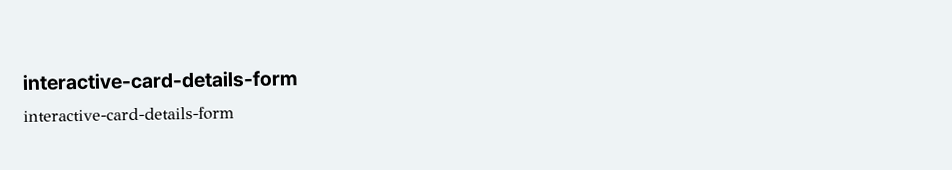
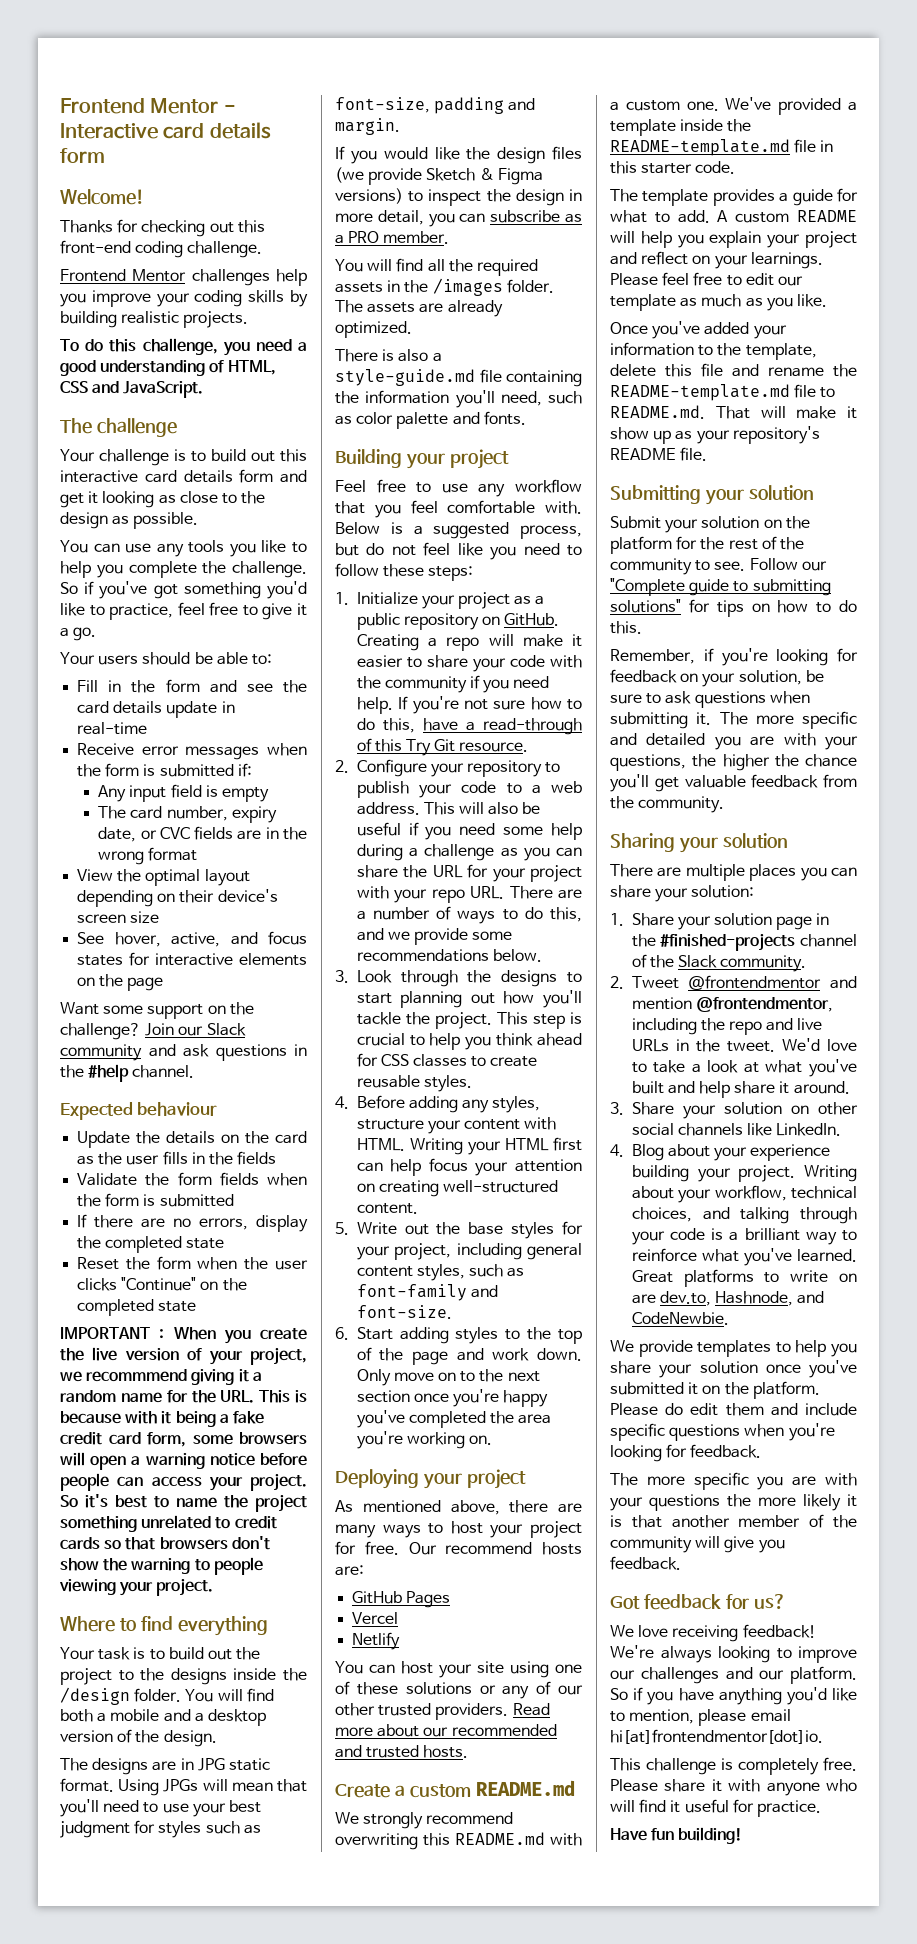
[22,70,298,91] [23,106,235,123] interactive-card-details-form // interactive-card-details-form -> [60,98,236,114] [60,122,271,139] [60,148,105,163] [60,189,144,205] [60,219,265,237] [60,240,263,258] [60,269,307,286] [60,290,308,307] [60,311,249,328] [60,338,307,356] [60,360,276,376] [60,381,204,398] [60,418,177,437] [60,449,307,466] [60,469,307,483] [60,491,266,508] [60,512,199,529] [60,540,307,557] [60,561,307,578] [60,581,307,599] [60,602,307,620] [60,627,97,641] [60,652,272,665] [77,679,307,693] [77,701,235,718] [77,722,148,735] [77,743,307,760] [77,763,252,777] [98,784,269,802] [98,806,277,823] [98,826,307,842] [98,847,198,865] [77,869,250,886] [77,889,278,907] [77,911,160,923] [77,931,307,947] [77,952,307,966] [77,974,164,991] [60,1002,254,1019] [60,1023,246,1040] [60,1044,307,1061] [60,1064,195,1082] [60,1102,218,1120] [77,1131,307,1148] [77,1151,277,1165] [77,1172,307,1186] [77,1193,234,1207] [77,1214,308,1232] [77,1236,225,1253] [77,1256,308,1270] [77,1277,247,1291] [77,1299,197,1316] [60,1327,307,1344] [60,1347,307,1365] [60,1369,262,1385] [60,1390,307,1403] [60,1411,264,1427] [60,1432,307,1447] [60,1452,307,1470] [60,1473,307,1491] [60,1494,307,1512] [60,1515,277,1532] [60,1536,270,1550] [60,1557,263,1575] [59,1578,214,1596] [60,1616,268,1636] [60,1647,261,1660] [60,1668,307,1685] [60,1687,274,1705] [60,1709,266,1726] [60,1729,217,1747] [60,1758,270,1775] [60,1778,307,1796] [60,1799,261,1817] [60,1820,261,1838] [335,97,536,114] [335,118,400,135] [335,146,582,164] [335,167,543,185] [335,188,582,206] [335,210,582,227] [335,231,450,244] [335,258,538,276] [335,278,554,296] [335,300,503,317] [335,321,412,338] [335,349,442,362] [335,369,582,387] [335,390,582,408] [335,411,526,429] [335,449,509,469] [335,479,582,497] [335,500,582,518] [335,522,582,539] [335,542,582,560] [335,563,474,581] [335,592,545,609] [356,613,560,630] [356,634,582,651] [356,655,582,672] [356,675,550,693] [356,696,582,714] [356,718,582,735] [356,738,529,756] [335,759,561,777] [356,781,582,798] [356,802,541,815] [356,822,582,840] [356,844,582,861] [356,864,582,882] [356,886,582,903] [356,906,582,924] [356,928,513,945] [356,949,542,962] [335,970,582,987] [356,990,582,1008] [356,1012,582,1029] [356,1033,582,1050] [356,1053,538,1067] [356,1075,472,1092] [335,1095,541,1113] [356,1117,557,1134] [356,1137,582,1155] [356,1158,582,1176] [356,1180,559,1197] [356,1203,418,1214] [335,1221,583,1239] [356,1243,582,1260] [356,1264,525,1281] [356,1284,498,1301] [356,1305,452,1319] [335,1327,582,1344] [356,1347,582,1365] [356,1369,540,1386] [356,1389,549,1407] [356,1410,552,1428] [356,1431,493,1449] [335,1469,526,1489] [335,1500,582,1515] [335,1521,582,1538] [335,1541,582,1555] [335,1565,364,1576] [352,1591,451,1608] [352,1612,399,1624] [352,1632,401,1650] [335,1661,582,1678] [335,1681,583,1699] [335,1703,550,1720] [335,1724,557,1737] [335,1745,469,1758] [335,1780,575,1798] [335,1812,514,1829] [335,1832,582,1850] [610,97,857,115] [610,119,752,136] [610,139,834,156] [610,161,736,174] [610,188,858,206] [610,210,857,223] [610,231,857,248] [610,251,823,269] [610,272,803,286] [610,294,827,311] [610,321,787,339] [610,342,817,360] [610,363,857,377] [610,384,836,401] [610,405,857,419] [610,426,820,444] [610,447,708,461] [610,485,814,505] [610,516,810,533] [610,536,804,554] [610,558,827,575] [610,578,831,596] [610,599,857,617] [610,621,642,634] [610,648,858,666] [610,669,824,687] [610,691,810,708] [610,711,857,729] [610,733,858,750] [610,754,857,771] [610,774,857,792] [610,796,725,813] [610,833,788,853] [610,864,857,881] [610,885,755,902] [610,913,830,930] [631,933,857,951] [631,954,807,972] [610,975,857,990] [631,997,833,1012] [631,1018,823,1035] [631,1038,857,1052] [631,1059,857,1077] [631,1081,850,1098] [610,1102,858,1119] [631,1123,842,1136] [610,1144,831,1161] [631,1165,857,1182] [631,1185,857,1203] [631,1207,857,1224] [631,1228,857,1245] [631,1248,857,1266] [631,1269,857,1287] [631,1291,825,1306] [631,1312,729,1325] [610,1340,857,1357] [610,1360,857,1378] [610,1381,820,1399] [610,1403,857,1416] [610,1423,835,1441] [610,1444,762,1462] [610,1472,857,1490] [610,1494,857,1511] [610,1514,857,1528] [610,1536,785,1553] [610,1556,681,1570] [610,1594,786,1610] [610,1624,816,1642] [610,1645,857,1663] [610,1666,857,1684] [610,1687,857,1705] [610,1709,791,1726] [610,1729,823,1744] [610,1757,857,1775] [610,1779,857,1796] [610,1799,821,1817] [610,1827,743,1844] Frontend Mentor - Interactive card details form // Welcome! // Thanks for checking out this front-end coding challenge. // Frontend Mentor challenges help you improve your coding skills by building realistic projects. // To do this challenge, you need a good understanding of HTML, CSS and JavaScript. // The challenge // Your challenge is to build out this interactive card details form and get it looking as close to the design as possible. // You can use any tools you like to help you complete the challenge. So if you've got something you'd like to practice, feel free to give it a go. // Your users should be able to: // Fill in the form and see the card details update in real-time // Receive error messages when the form is submitted if: // Any input field is empty // The card number, expiry date, or CVC fields are in the wrong format // View the optimal layout depending on their device's screen size // See hover, active, and focus states for interactive elements on the page // Want some support on the challenge? Join our Slack community and ask questions in the #help channel. // Expected behaviour // Update the details on the card as the user fills in the fields // Validate the form fields when the form is submitted // If there are no errors, display the completed state // Reset the form when the user clicks "Continue" on the completed state // IMPORTANT : When you create the live version of your project, we recommmend giving it a random name for the URL. This is because with it being a fake credit card form, some browsers will open a warning notice before people can access your project. So it's best to name the project something unrelated to credit cards so that browsers don't show the warning to people viewing your project. // Where to find everything // Your task is to build out the project to the designs inside the /design folder. You will find both a mobile and a desktop version of the design. // The designs are in JPG static format. Using JPGs will mean that you'll need to use your best judgment for styles such as font-size, padding and margin. // If you would like the design files (we provide Sketch & Figma versions) to inspect the design in more detail, you can subscribe as a PRO member. // You will find all the required assets in the /images folder. The assets are already optimized. // There is also a style-guide.md file containing the information you'll need, such as color palette and fonts. // Building your project // Feel free to use any workflow that you feel comfortable with. Below is a suggested process, but do not feel like you need to follow these steps: // 1. Initialize your project as a public repository on GitHub. Creating a repo will make it easier to share your code with the community if you need help. If you're not sure how to do this, have a read-through of this Try Git resource. // 2. Configure your repository to publish your code to a web address. This will also be useful if you need some help during a challenge as you can share the URL for your project with your repo URL. There are a number of ways to do this, and we provide some recommendations below. // 3. Look through the designs to start planning out how you'll tackle the project. This step is crucial to help you think ahead for CSS classes to create reusable styles. // 4. Before adding any styles, structure your content with HTML. Writing your HTML first can help focus your attention on creating well-structured content. // 5. Write out the base styles for your project, including general content styles, such as font-family and font-size. // 6. Start adding styles to the top of the page and work down. Only move on to the next section once you're happy you've completed the area you're working on. // Deploying your project // As mentioned above, there are many ways to host your project for free. Our recommend hosts are: // GitHub Pages // Vercel // Netlify // You can host your site using one of these solutions or any of our other trusted providers. Read more about our recommended and trusted hosts. // Create a custom README.md // We strongly recommend overwriting this README.md with a custom one. We've provided a template inside the README-template.md file in this starter code. // The template provides a guide for what to add. A custom README will help you explain your project and reflect on your learnings. Please feel free to edit our template as much as you like. // Once you've added your information to the template, delete this file and rename the README-template.md file to README.md. That will make it show up as your repository's README file. // Submitting your solution // Submit your solution on the platform for the rest of the community to see. Follow our "Complete guide to submitting solutions" for tips on how to do this. // Remember, if you're looking for feedback on your solution, be sure to ask questions when submitting it. The more specific and detailed you are with your questions, the higher the chance you'll get valuable feedback from the community. // Sharing your solution // There are multiple places you can share your solution: // 1. Share your solution page in the #finished-projects channel of the Slack community. // 2. Tweet @frontendmentor and mention @frontendmentor, including the repo and live URLs in the tweet. We'd love to take a look at what you've built and help share it around. // 3. Share your solution on other social channels like LinkedIn. // 4. Blog about your experience building your project. Writing about your workflow, technical choices, and talking through your code is a brilliant way to reinforce what you've learned. Great platforms to write on are dev.to, Hashnode, and CodeNewbie. // We provide templates to help you share your solution once you've submitted it on the platform. Please do edit them and include specific questions when you're looking for feedback. // The more specific you are with your questions the more likely it is that another member of the community will give you feedback. // Got feedback for us? // We love receiving feedback! We're always looking to improve our challenges and our platform. So if you have anything you'd like to mention, please email hi[at]frontendmentor[dot]io. // This challenge is completely free. Please share it with anyone who will find it useful for practice. // Have fun building!

